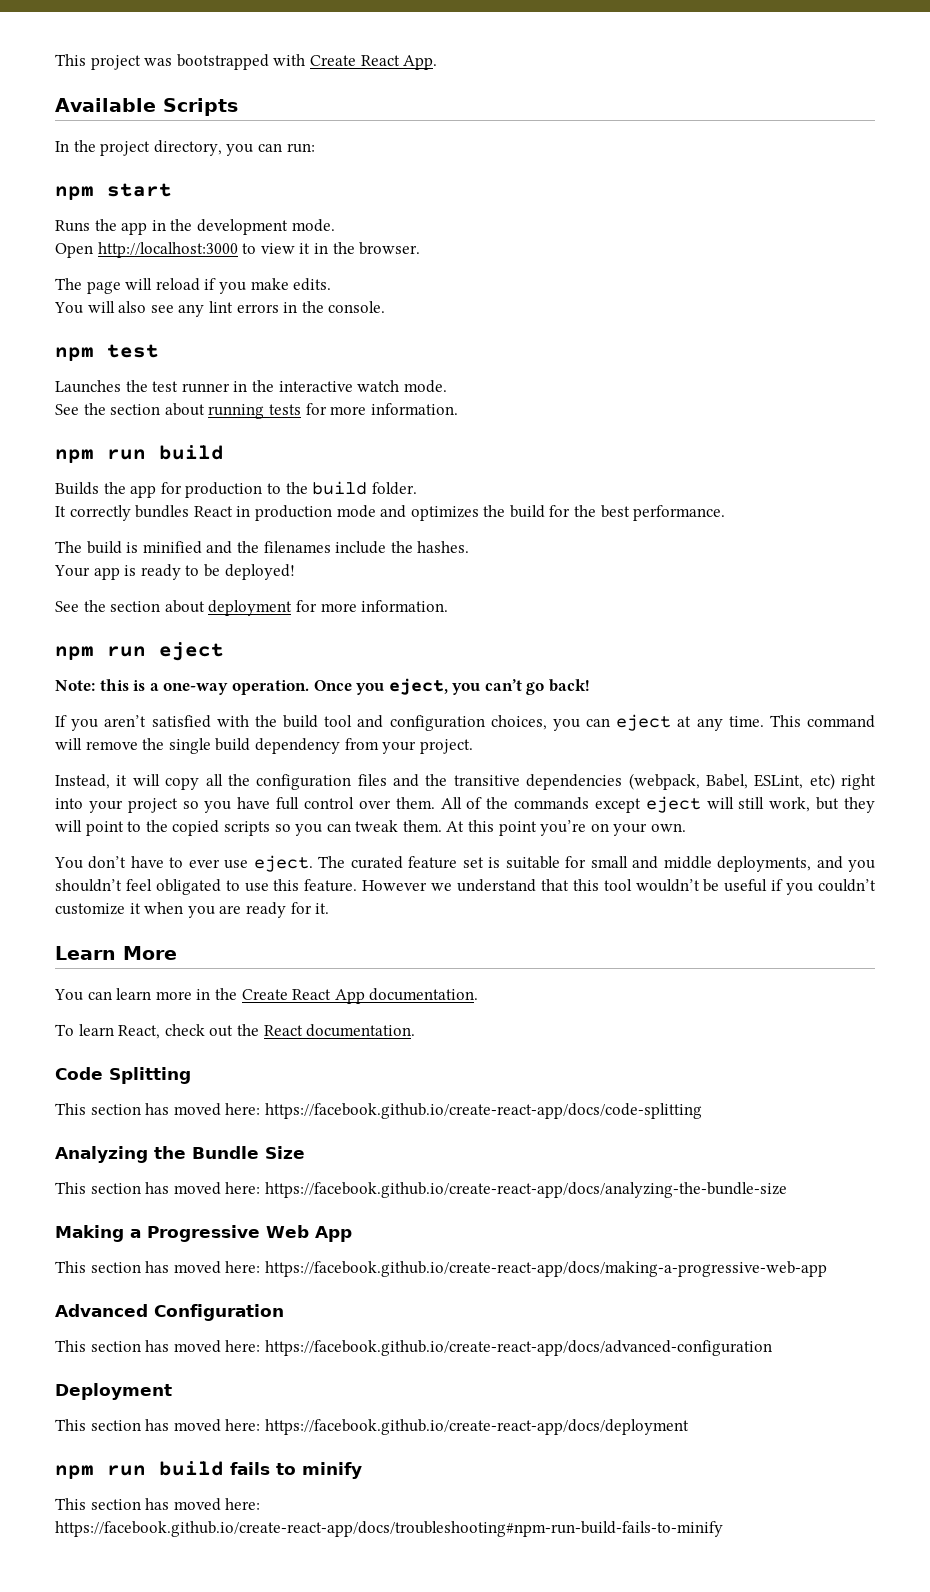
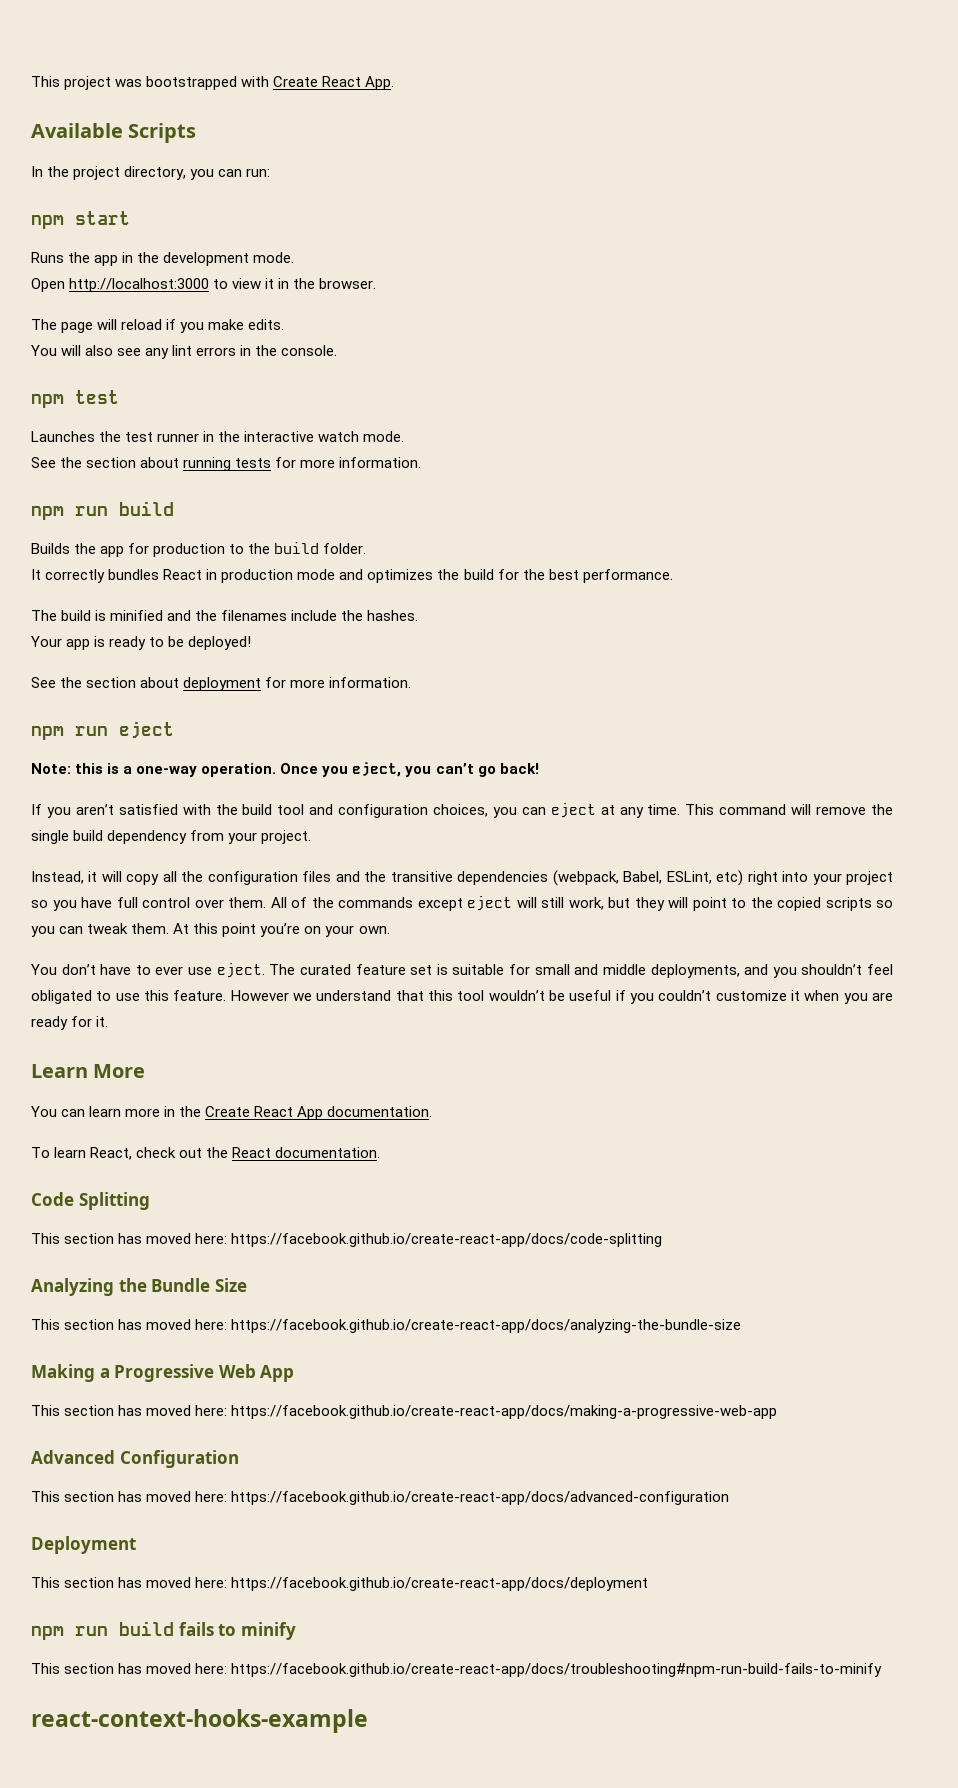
(723, 1529) none -> [31,1709,368,1733] // react-context-hooks-example

